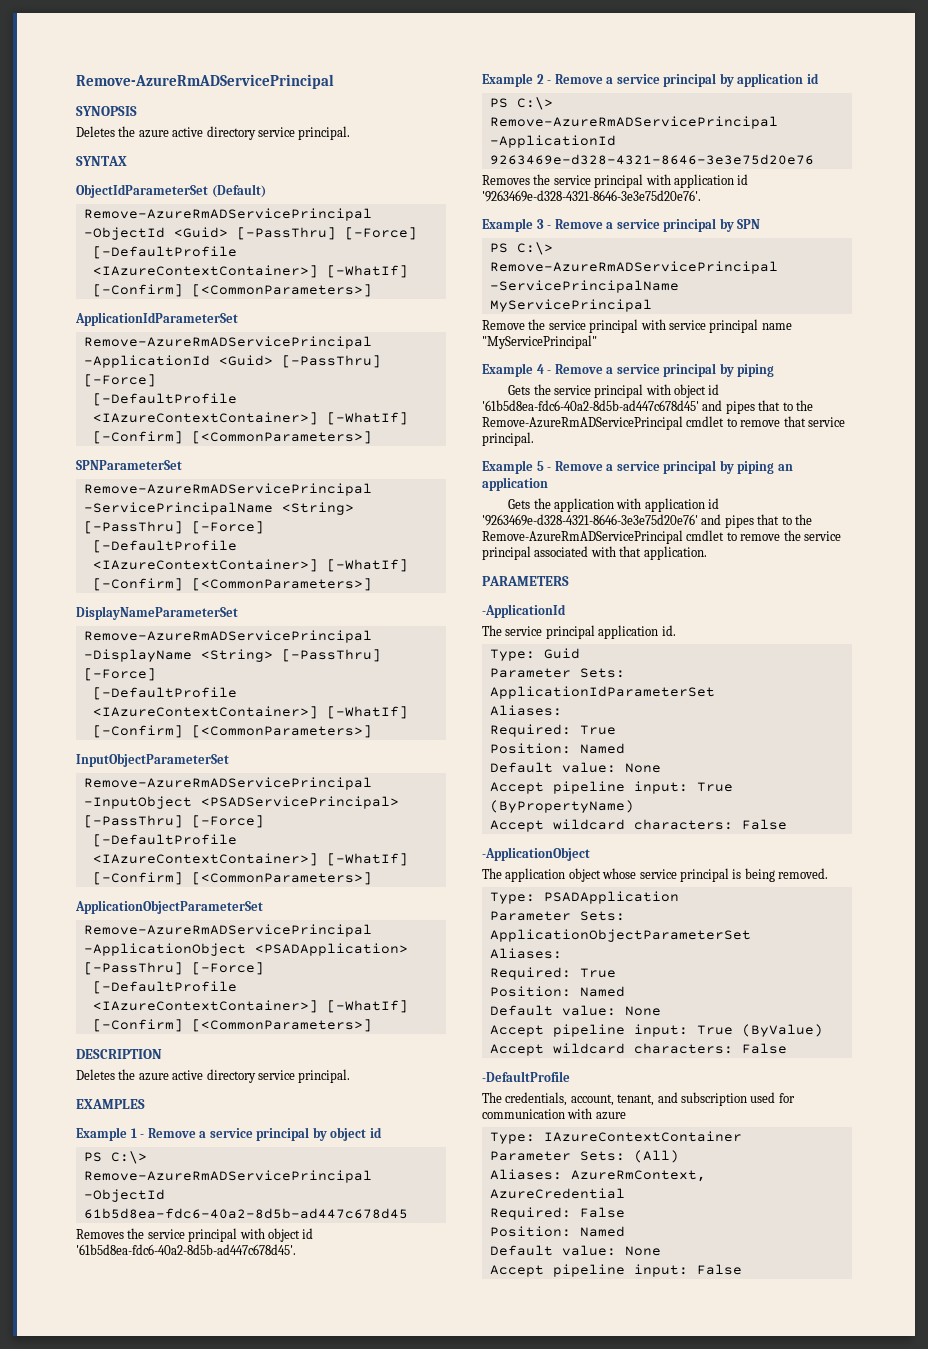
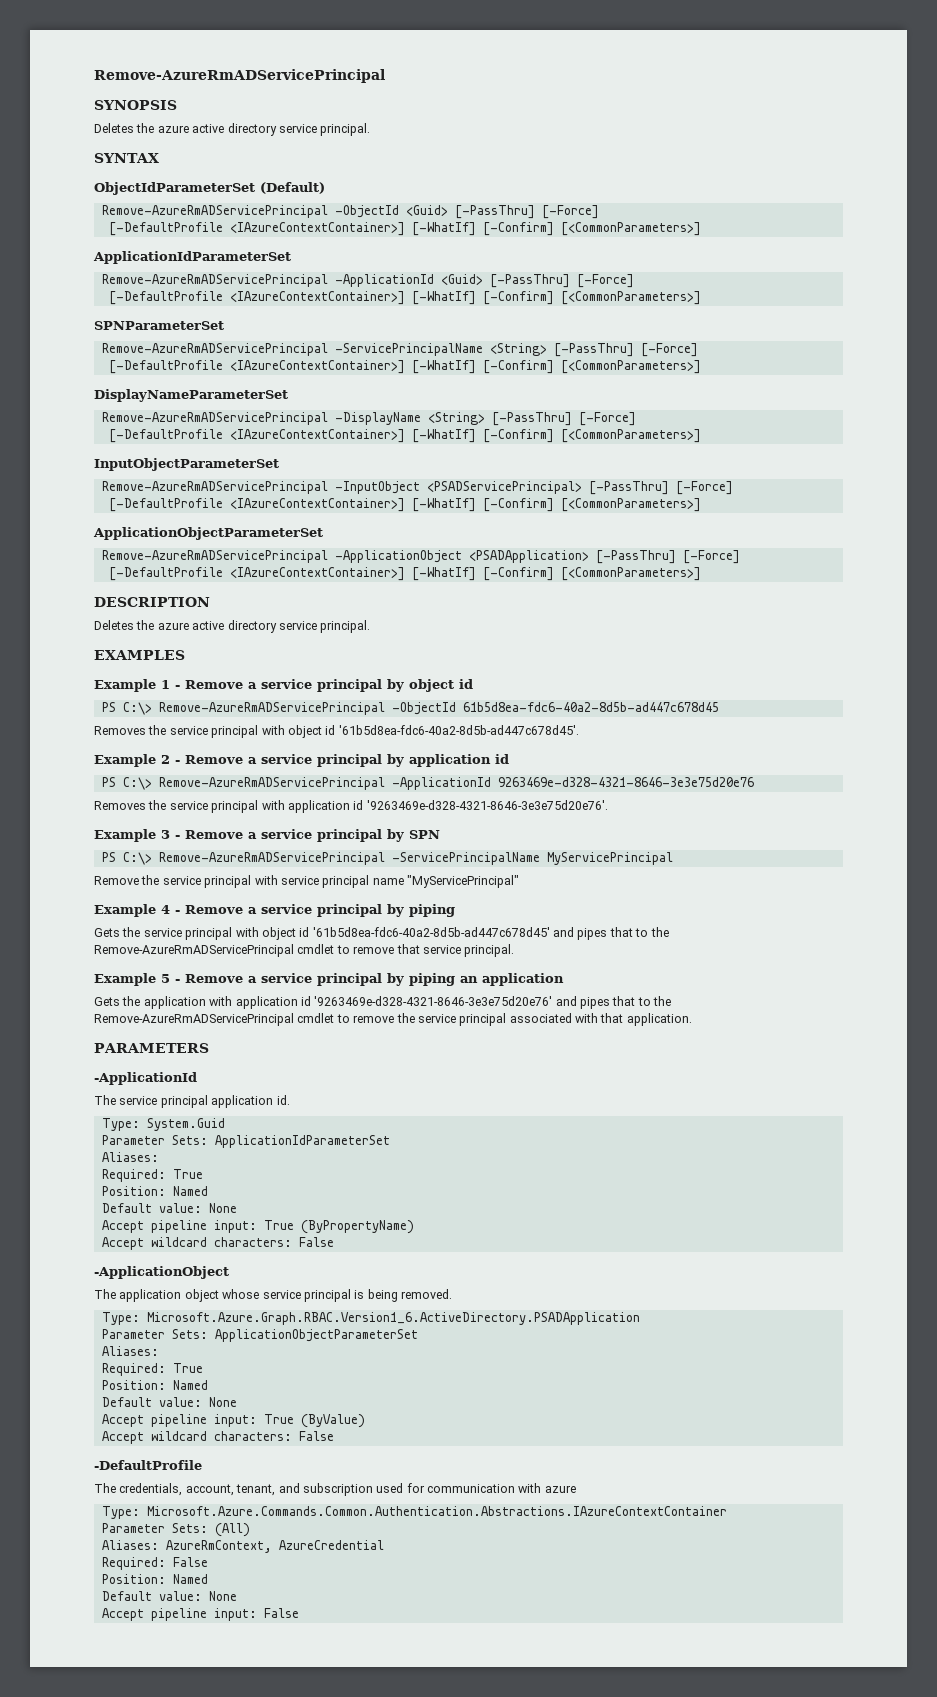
[543,648,580,659] Guid -> [146,1118,225,1131] System.Guid
[543,891,679,904] PSADApplication -> [146,1312,640,1325] Microsoft.Azure.Graph.RBAC.Version1_6.ActiveDirectory.PSADApplication
[543,1131,742,1142] IAzureContextContainer -> [146,1506,727,1516] Microsoft.Azure.Commands.Common.Authentication.Abstractions.IAzureContextContainer

